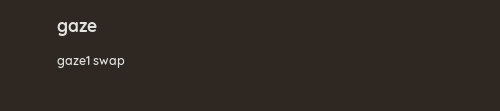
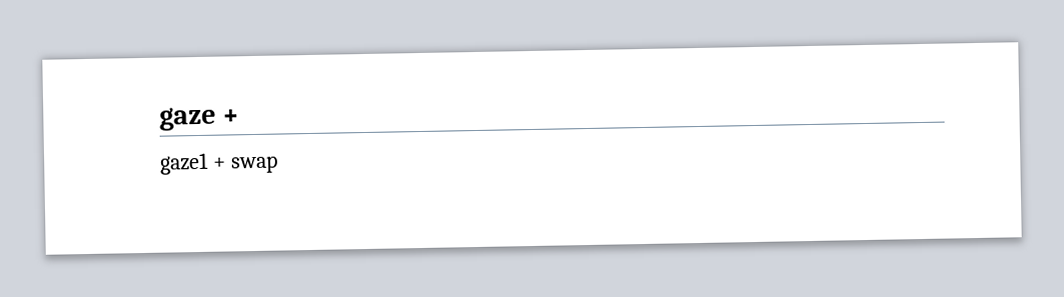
(97, 29) none -> [222,109,241,124] +
(90, 62) none -> [212,157,226,169] +

